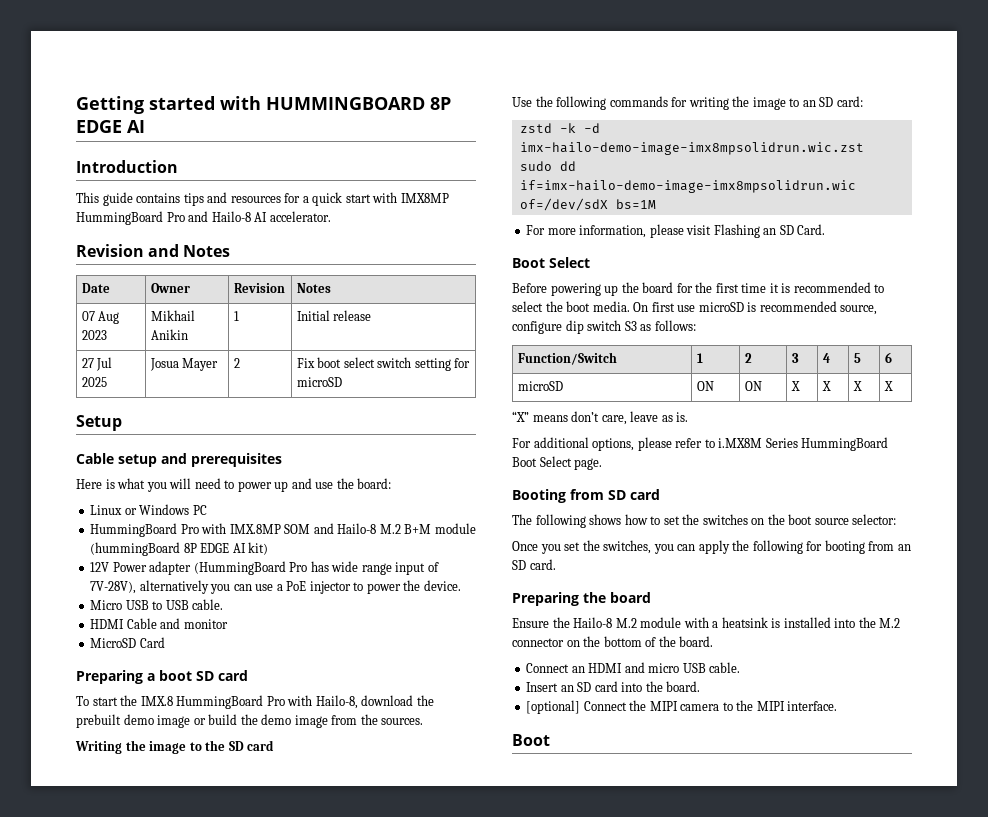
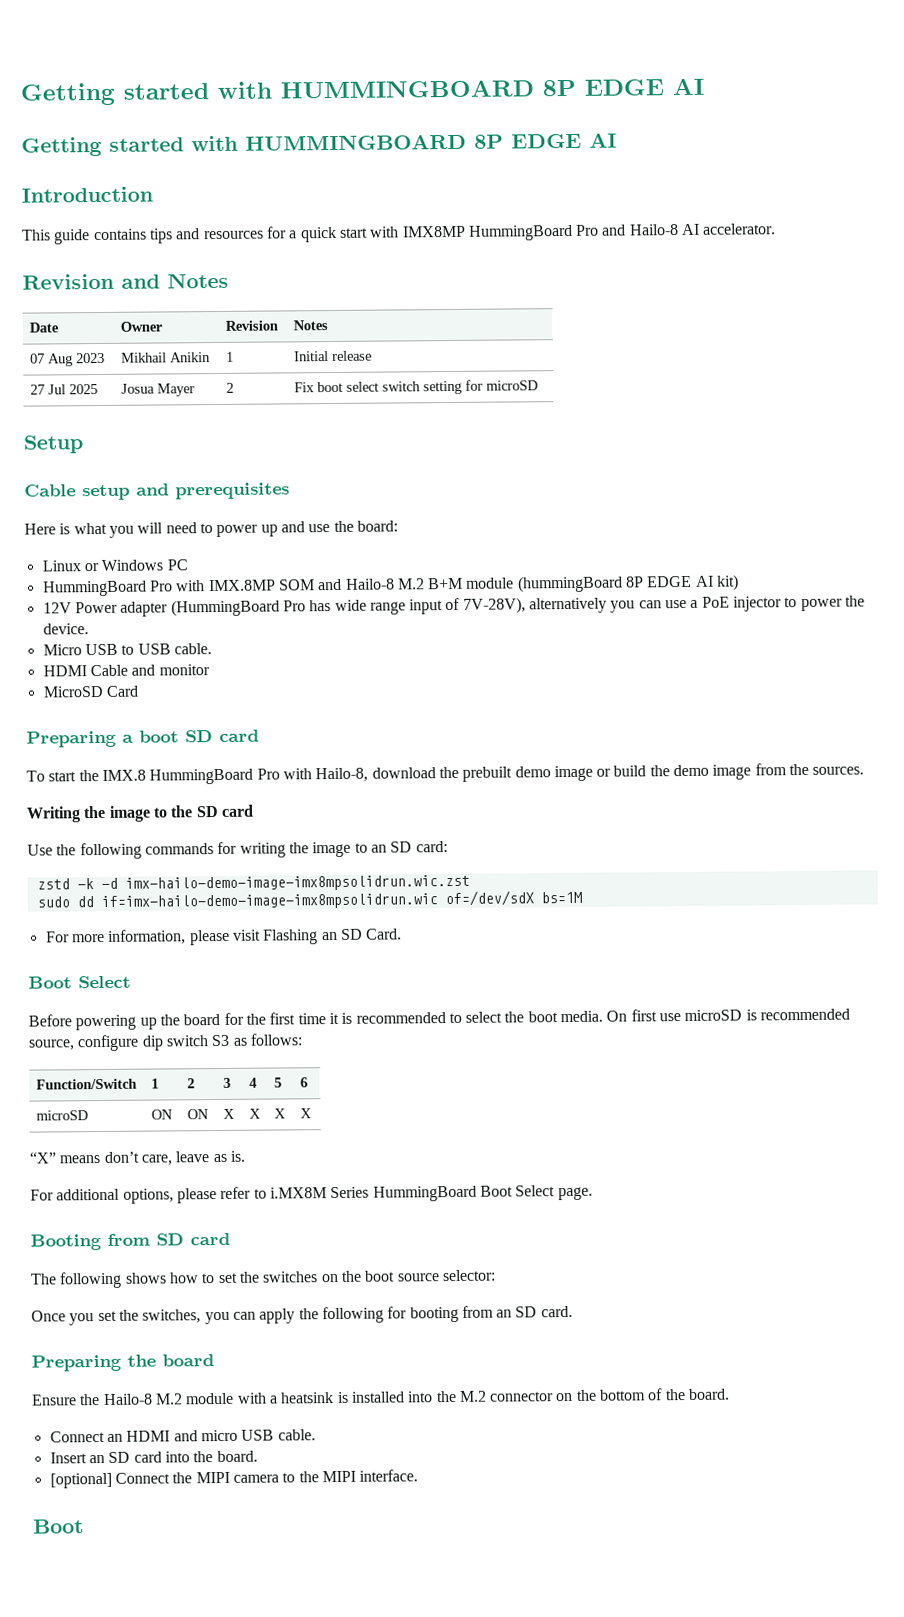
[76,96,451,114] [76,120,145,133] Getting started with HUMMINGBOARD 8P EDGE AI -> [20,77,704,106] [21,132,617,157] Getting started with HUMMINGBOARD 8P EDGE AI // Getting started with HUMMINGBOARD 8P EDGE AI

